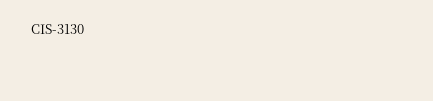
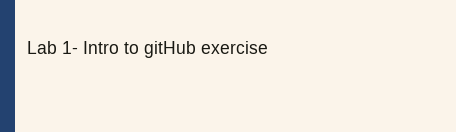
[31,24,84,34] CIS-3130 -> [27,41,268,58] Lab 1- Intro to gitHub exercise

